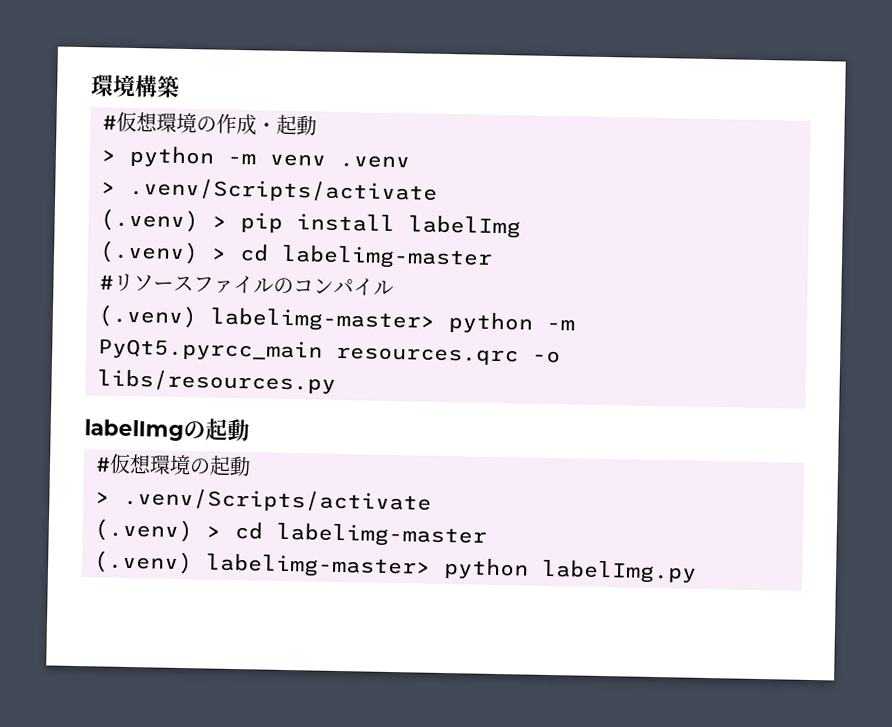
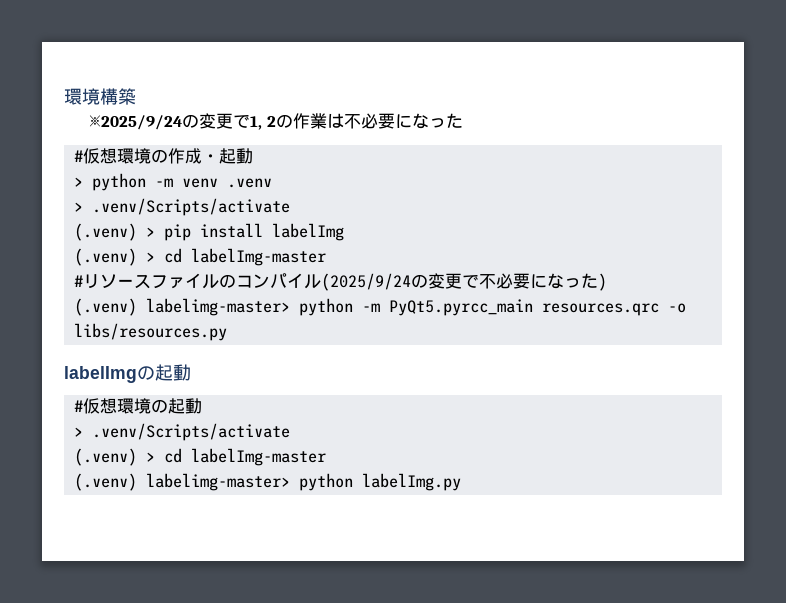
(180, 86) none -> [89,113,464,130] // ※2025/9/24の変更で1, 2の作業は不必要になった
[281,244,493,270] labelimg-master -> [191,248,327,266] labelImg-master
(394, 287) none -> [321,273,608,291] (2025/9/24の変更で不必要になった)
[276,522,487,548] labelimg-master -> [191,448,327,466] labelImg-master

